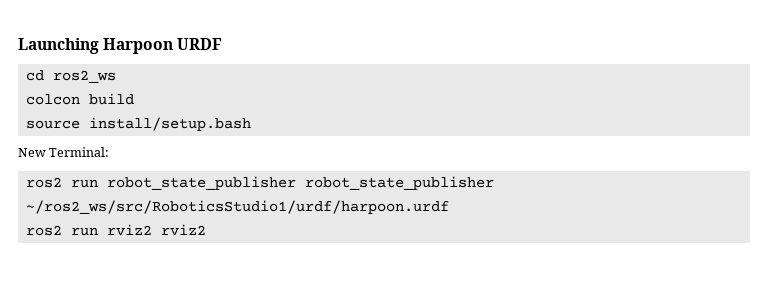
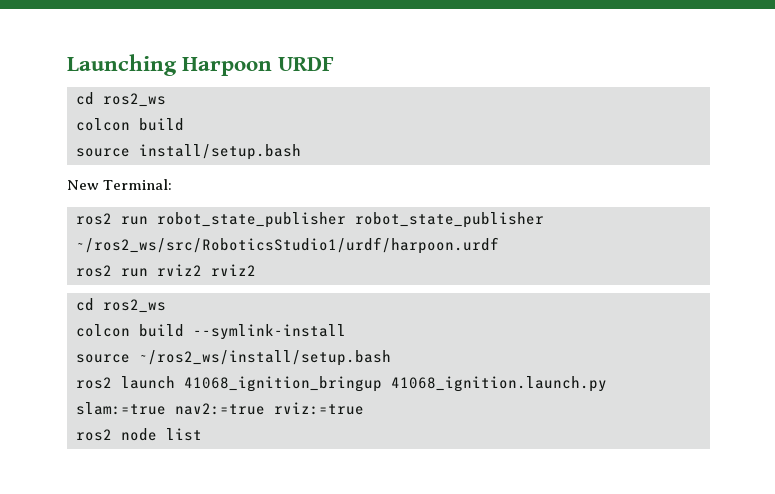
(206, 230) none -> [76,298,166,313] [76,324,346,340] [76,350,391,366] [76,376,607,392] [76,402,364,415] [76,428,202,441] // cd ros2_ws // colcon build --symlink-install // source ~/ros2_ws/install/setup.bash // ros2 launch 41068_ignition_bringup 41068_ignition.launch.py slam:=true nav2:=true rviz:=true // ros2 node list

